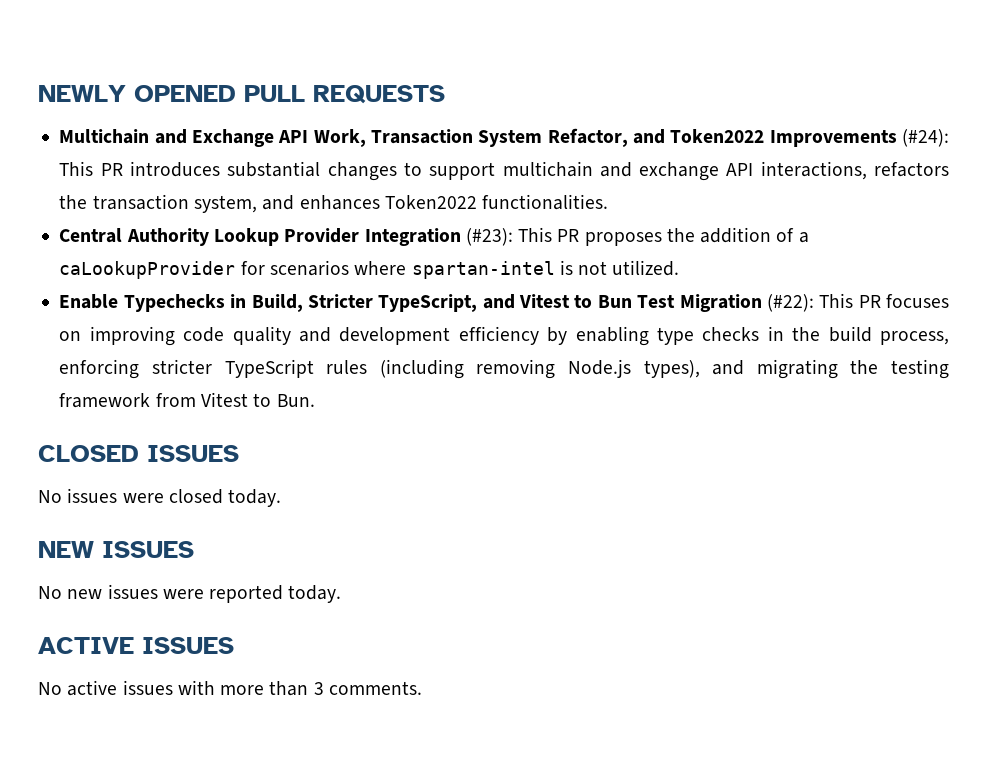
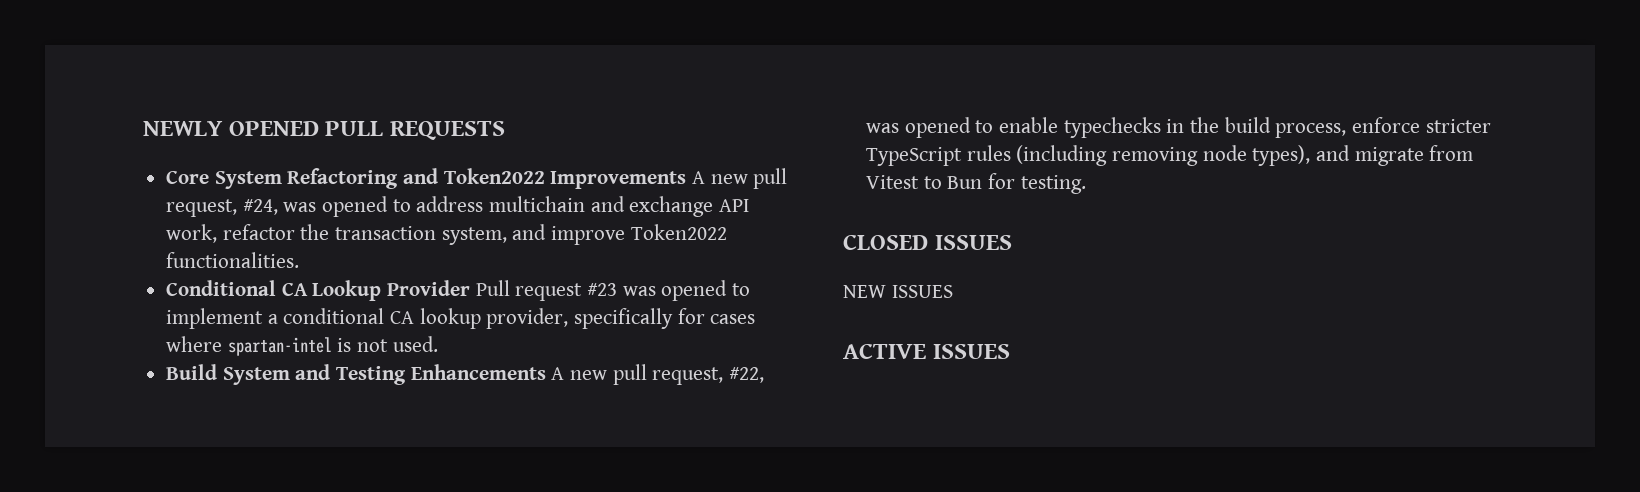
[59,128,950,147] [59,161,496,181] Multichain and Exchange API Work, Transaction System Refactor, and Token2022 Improvements (#24): This PR introduces substantial changes to support -> [166,168,788,189] [166,196,484,217] Core System Refactoring and Token2022 Improvements A new pull request, #24, was opened to address
[760,161,950,180] interactions, refactors -> [166,224,295,243] work, refactor
[299,195,380,210] enhances -> [551,226,626,245] improve
[59,227,809,246] [59,260,680,279] [59,293,949,312] [59,326,760,346] Central Authority Lookup Provider Integration (#23): This PR proposes the addition of a caLookupProvider for scenarios where spartan-intel is not utilized. // Enable Typechecks in Build, Stricter TypeScript, and Vitest to Bun Test Migration (#22): This PR focuses on improving code quality and development efficiency by enabling type checks -> [166,280,751,301] [166,308,756,329] [166,336,438,356] [166,364,765,385] [866,117,1161,138] Conditional CA Lookup Provider Pull request #23 was opened to implement a conditional CA lookup provider, specifically for cases where spartan-intel is not used. // Build System and Testing Enhancements A new pull request, #22, was opened to enable typechecks
[59,359,140,379] enforcing -> [1352,117,1421,133] enforce
[568,359,632,378] Node.js -> [1202,145,1247,161] node
[756,359,950,379] [59,392,315,408] [38,445,239,462] [38,488,282,507] [38,541,194,558] [38,584,342,603] [38,637,234,654] [38,680,422,696] migrating the testing framework from Vitest to Bun. // CLOSED ISSUES // No issues were closed today. // NEW ISSUES // No new issues were reported today. // ACTIVE ISSUES // No active issues with more than 3 comments. -> [1354,145,1474,166] [866,173,1086,194] [843,234,1012,250] [843,285,953,298] [843,343,1010,359] migrate from Vitest to Bun for testing. // CLOSED ISSUES // NEW ISSUES // ACTIVE ISSUES

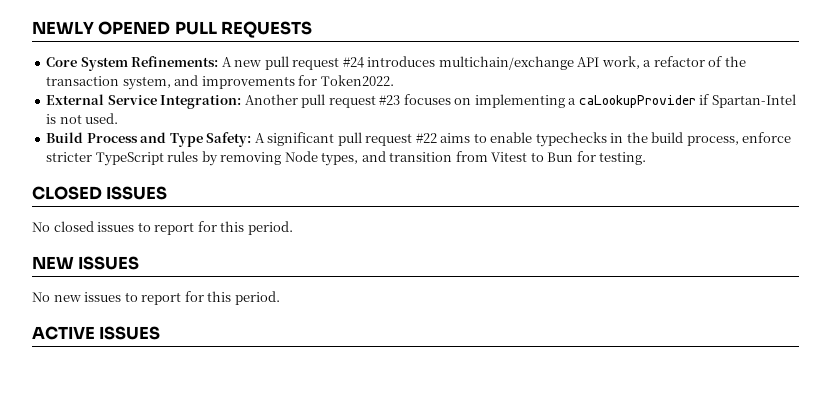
[287,168,788,189] [166,196,750,217] [166,224,727,245] [166,252,300,268] [166,280,751,301] [166,308,756,329] [166,336,438,356] [166,364,765,385] [866,117,971,138] Refactoring and Token2022 Improvements A new pull request, #24, was opened to address multichain and exchange API work, refactor the transaction system, and improve Token2022 functionalities. // Conditional CA Lookup Provider Pull request #23 was opened to implement a conditional CA lookup provider, specifically for cases where spartan-intel is not used. // Build System and Testing Enhancements A new pull request, #22, was opened -> [131,56,746,70] [46,75,394,90] [46,94,796,109] [46,113,119,124] [46,132,471,147] Refinements: A new pull request #24 introduces multichain/exchange API work, a refactor of the transaction system, and improvements for Token2022. // External Service Integration: Another pull request #23 focuses on implementing a caLookupProvider if Spartan-Intel is not used. // Build Process and Type Safety: A significant pull request #22 aims
[1016,145,1424,166] (including removing node types), and migrate -> [201,151,453,166] by removing Node types, and transition
[843,285,953,298] NEW ISSUES -> [32,221,293,235] [32,256,140,270] [32,291,280,305] No closed issues to report for this period. // NEW ISSUES // No new issues to report for this period.

